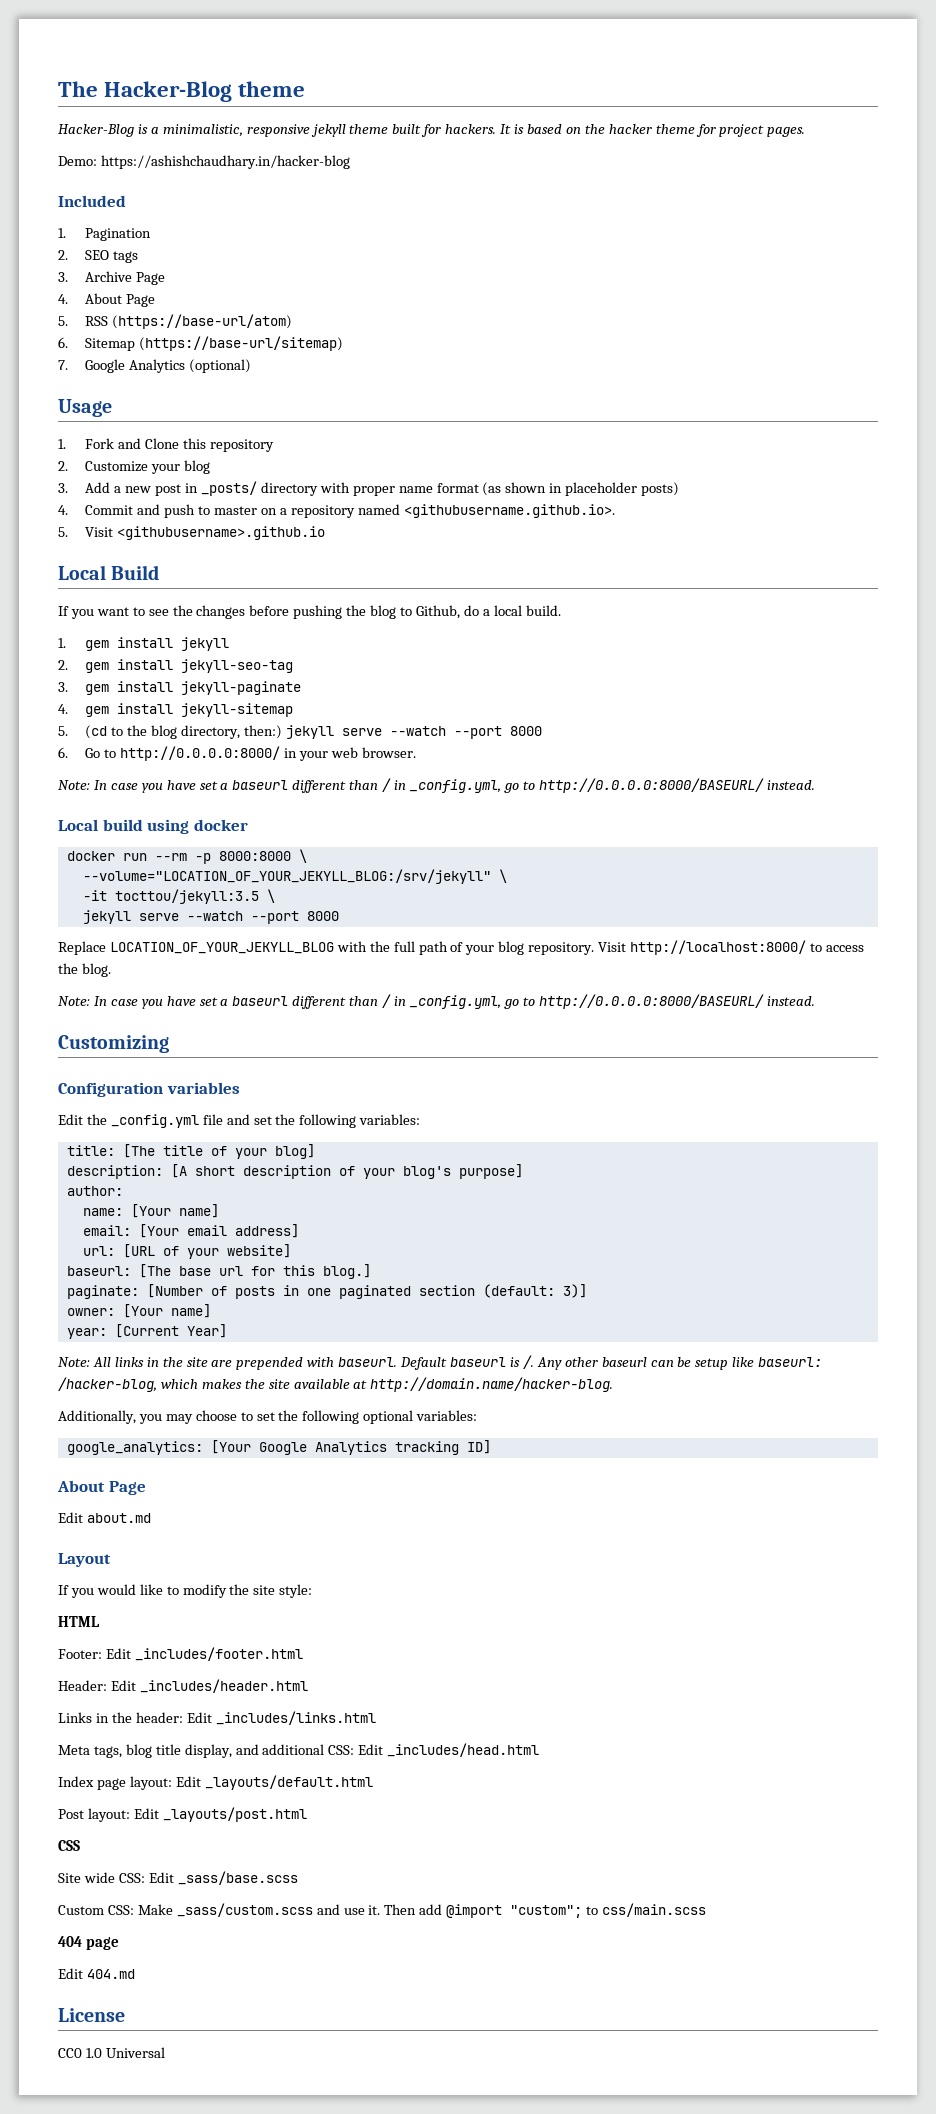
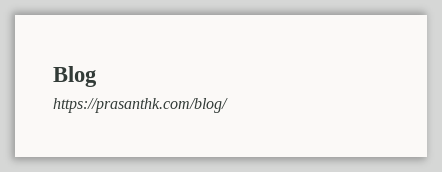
[58,81,306,102] [58,124,806,137] [58,155,350,169] [58,195,126,207] [58,228,152,241] [58,250,139,263] [58,271,166,285] [58,293,156,307] [58,314,293,329] [58,336,344,351] [58,359,252,373] [58,399,112,417] [58,438,275,452] [58,460,211,474] [58,481,680,496] [58,504,615,518] [58,526,326,540] [58,565,160,580] [58,605,561,619] [58,637,230,651] [58,659,294,673] [58,681,302,695] [58,703,294,717] [58,725,542,739] [58,746,416,761] [58,778,815,793] [58,819,248,834] [66,849,307,864] [82,869,507,884] [82,889,275,904] [82,910,339,924] [58,940,864,955] [58,963,111,977] [58,994,815,1009] [58,1035,169,1053] [58,1082,240,1097] [58,1114,421,1128] [66,1144,315,1159] [66,1164,523,1179] [66,1186,123,1196] [82,1204,219,1218] [82,1224,299,1238] [82,1244,291,1259] [66,1264,371,1279] [66,1284,587,1299] [66,1304,211,1318] [66,1324,227,1339] [58,1355,823,1370] [58,1377,614,1392] [58,1410,478,1424] [66,1440,491,1455] [57,1480,146,1495] [58,1512,151,1523] [58,1553,111,1567] [58,1584,313,1598] [58,1616,100,1627] [58,1647,303,1661] [58,1679,308,1693] [58,1711,376,1725] [58,1743,540,1758] [58,1775,373,1790] [58,1807,307,1822] [58,1840,80,1851] [58,1871,298,1885] [58,1903,707,1918] [58,1936,119,1950] [58,1968,135,1979] [58,2008,125,2022] [58,2047,165,2058] The Hacker-Blog theme // Hacker-Blog is a minimalistic, responsive jekyll theme built for hackers. It is based on the hacker theme for project pages. // Demo: https://ashishchaudhary.in/hacker-blog // Included // 1. Pagination // 2. SEO tags // 3. Archive Page // 4. About Page // 5. RSS (https://base-url/atom) // 6. Sitemap (https://base-url/sitemap) // 7. Google Analytics (optional) // Usage // 1. Fork and Clone this repository // 2. Customize your blog // 3. Add a new post in _posts/ directory with proper name format (as shown in placeholder posts) // 4. Commit and push to master on a repository named <githubusername.github.io>. // 5. Visit <githubusername>.github.io // Local Build // If you want to see the changes before pushing the blog to Github, do a local build. // 1. gem install jekyll // 2. gem install jekyll-seo-tag // 3. gem install jekyll-paginate // 4. gem install jekyll-sitemap // 5. (cd to the blog directory, then:) jekyll serve --watch --port 8000 // 6. Go to http://0.0.0.0:8000/ in your web browser. // Note: In case you have set a baseurl different than / in _config.yml, go to http://0.0.0.0:8000/BASEURL/ instead. // Local build using docker // docker run --rm -p 8000:8000 \ // --volume="LOCATION_OF_YOUR_JEKYLL_BLOG:/srv/jekyll" \ // -it tocttou/jekyll:3.5 \ // jekyll serve --watch --port 8000 // Replace LOCATION_OF_YOUR_JEKYLL_BLOG with the full path of your blog repository. Visit http://localhost:8000/ to access the blog. // Note: In case you have set a baseurl different than / in _config.yml, go to http://0.0.0.0:8000/BASEURL/ instead. // Customizing // Configuration variables // Edit the _config.yml file and set the following variables: // title: [The title of your blog] // description: [A short description of your blog's purpose] // author: // name: [Your name] // email: [Your email address] // url: [URL of your website] // baseurl: [The base url for this blog.] // paginate: [Number of posts in one paginated section (default: 3)] // owner: [Your name] // year: [Current Year] // Note: All links in the site are prepended with baseurl. Default baseurl is /. Any other baseurl can be setup like baseurl: /hacker-blog, which makes the site available at http://domain.name/hacker-blog. // Additionally, you may choose to set the following optional variables: // google_analytics: [Your Google Analytics tracking ID] // About Page // Edit about.md // Layout // If you would like to modify the site style: // HTML // Footer: Edit _includes/footer.html // Header: Edit _includes/header.html // Links in the header: Edit _includes/links.html // Meta tags, blog title display, and additional CSS: Edit _includes/head.html // Index page layout: Edit _layouts/default.html // Post layout: Edit _layouts/post.html // CSS // Site wide CSS: Edit _sass/base.scss // Custom CSS: Make _sass/custom.scss and use it. Then add @import "custom"; to css/main.scss // 404 page // Edit 404.md // License // CC0 1.0 Universal -> [53,66,97,87] [53,98,228,113] Blog // https://prasanthk.com/blog/

